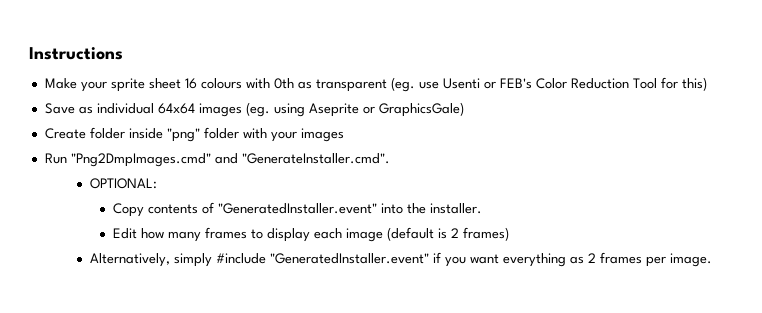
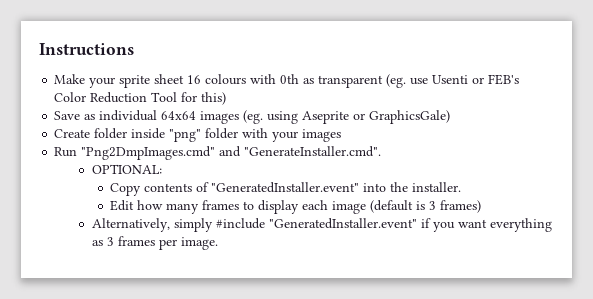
[451,228,460,238] 2 -> [429,201,437,210] 3
[588,253,597,263] 2 -> [106,237,114,246] 3

